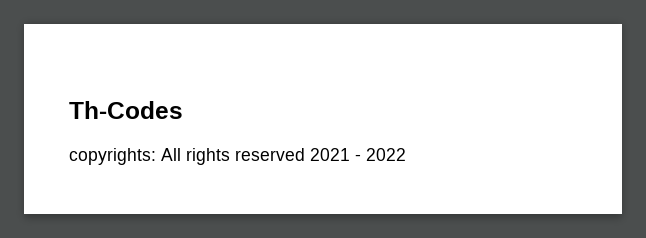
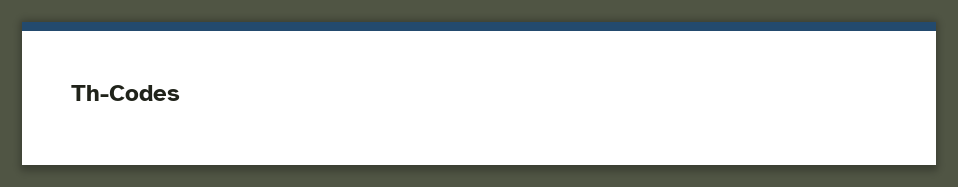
[69,148,406,165] // copyrights: All rights reserved 2021 - 2022 -> (180, 93) none

